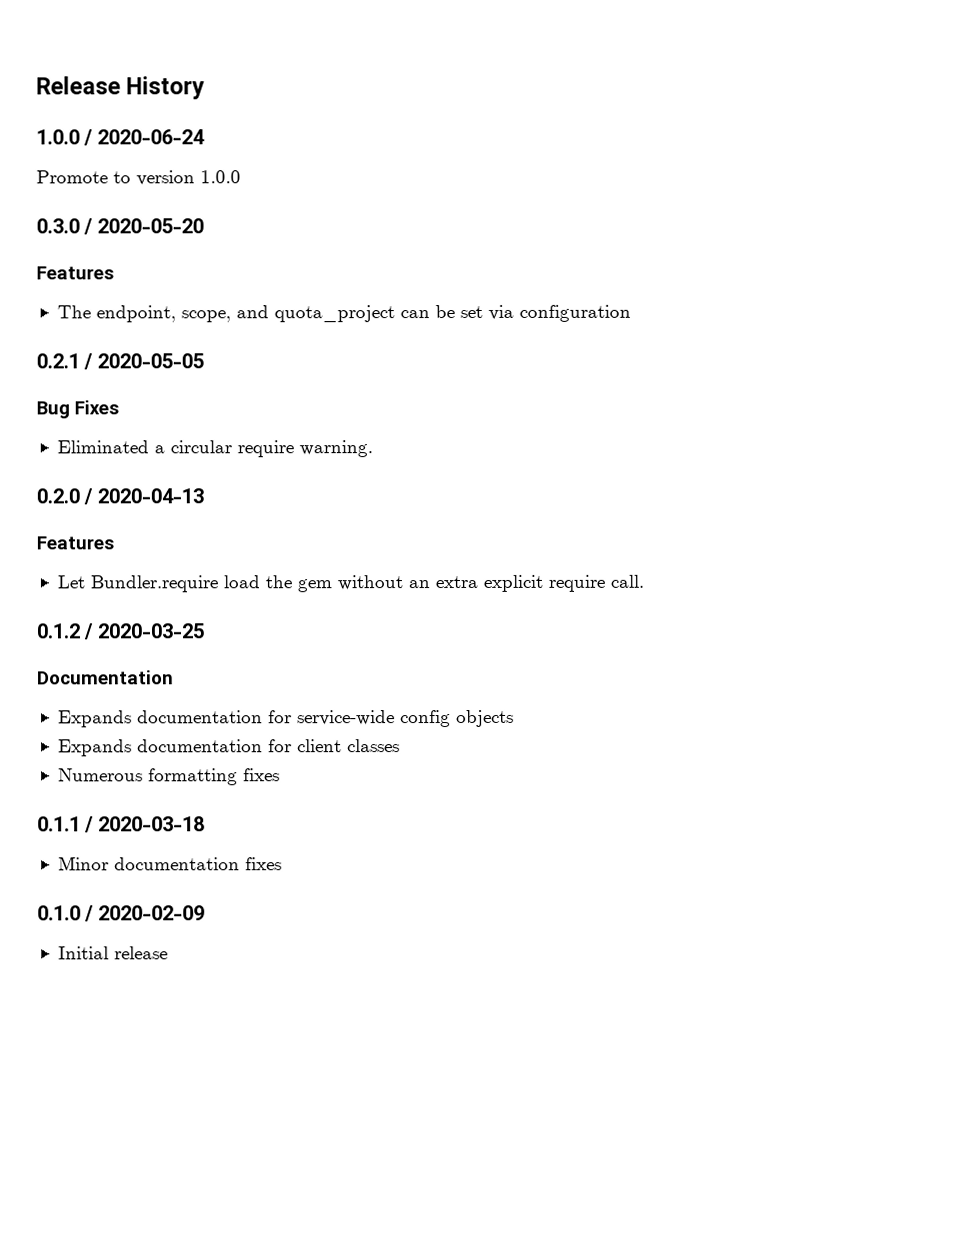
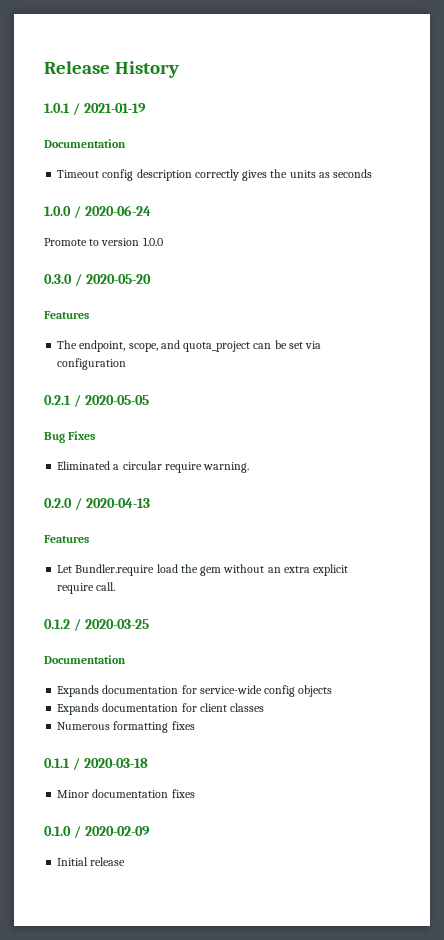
(206, 88) none -> [44,103,146,115] [44,139,126,148] [57,169,373,181] // 1.0.1 / 2021-01-19 // Documentation // Timeout config description correctly gives the units as seconds

